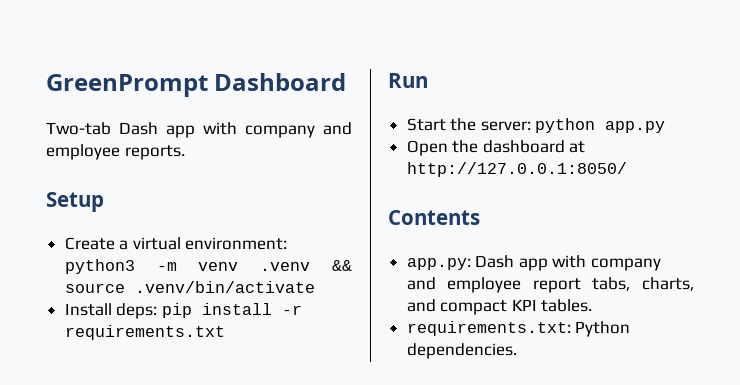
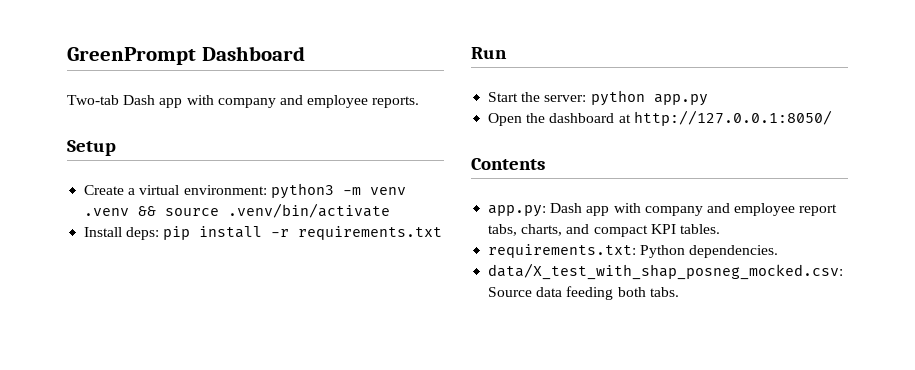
(517, 351) none -> [488,263,844,280] [488,286,679,300] // data/X_test_with_shap_posneg_mocked.csv: Source data feeding both tabs.

